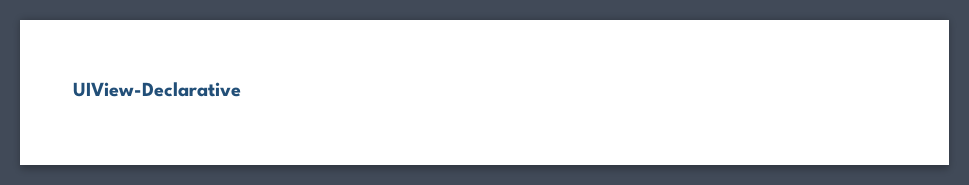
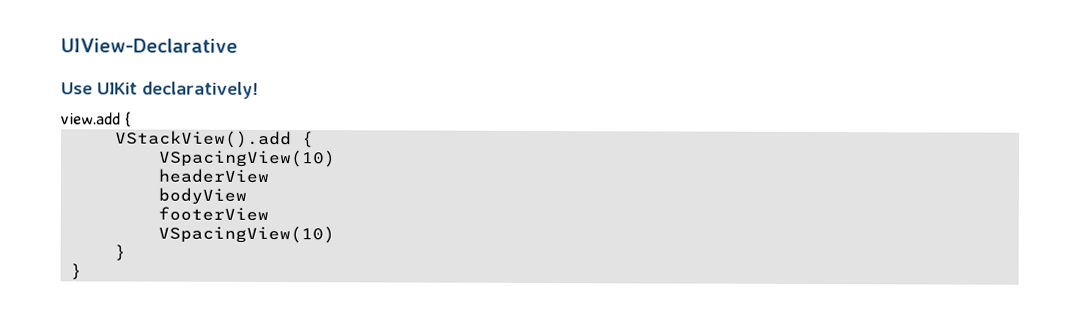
(241, 89) none -> [61,81,259,99] [61,111,131,127] [114,130,314,149] [157,149,336,168] [157,168,269,184] [157,187,247,205] [157,206,269,222] [157,225,335,244] [113,244,126,261] [69,263,82,280] // Use UIKit declaratively! // view.add { // VStackView().add { // VSpacingView(10) // headerView // bodyView // footerView // VSpacingView(10) // } // }

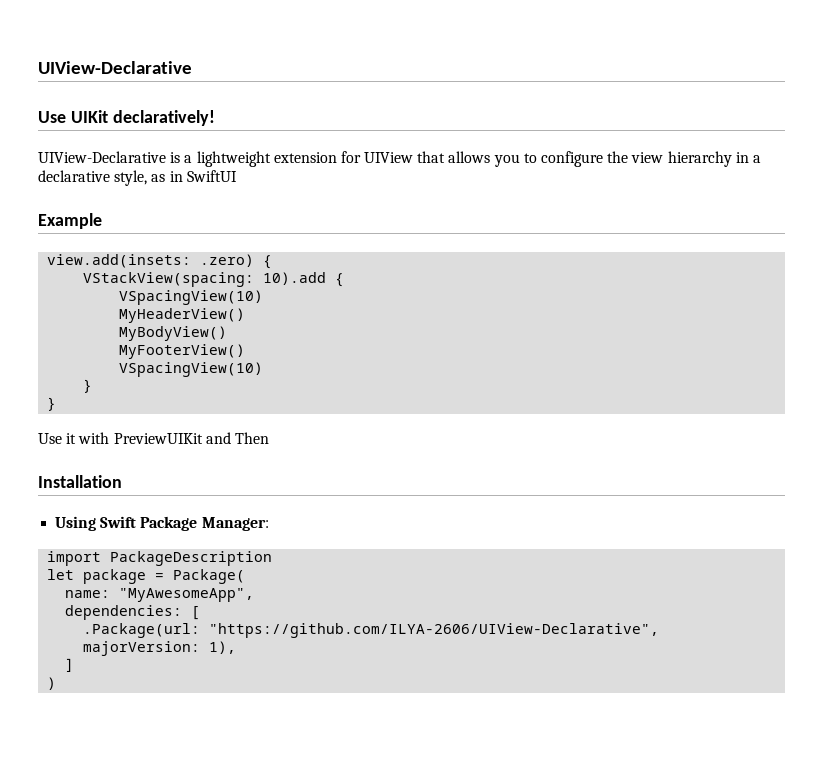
[61,111,131,127] [114,130,292,149] view.add { // VStackView().add -> [38,151,761,167] [38,170,237,186] [38,213,102,229] [47,254,273,269] [83,272,327,287] UIView-Declarative is a lightweight extension for UIView that allows you to configure the view hierarchy in a declarative style, as in SwiftUI // Example // view.add(insets: .zero) { // VStackView(spacing: 10).add
[157,168,269,184] [157,187,247,205] [157,206,269,222] headerView // bodyView // footerView -> [119,308,246,323] [119,326,228,341] [119,344,246,359] MyHeaderView() // MyBodyView() // MyFooterView()
(82, 271) none -> [38,432,269,444] [38,475,122,488] [55,516,269,531] [47,551,273,566] [47,569,246,584] [65,588,255,602] [65,605,201,620] [83,623,660,638] [83,641,237,656] [65,658,75,672] [47,677,57,690] // Use it with PreviewUIKit and Then // Installation // Using Swift Package Manager: // import PackageDescription // let package = Package( // name: "MyAwesomeApp", // dependencies: [ // .Package(url: "https://github.com/ILYA-2606/UIView-Declarative", majorVersion: 1), // ] // )

